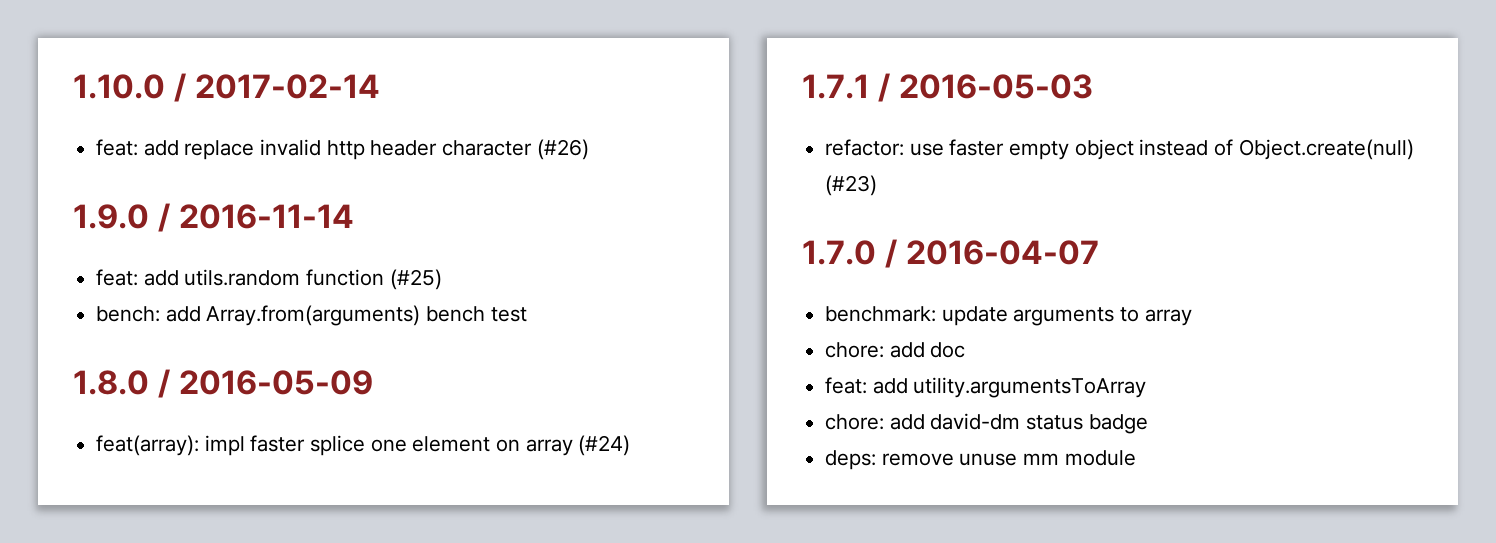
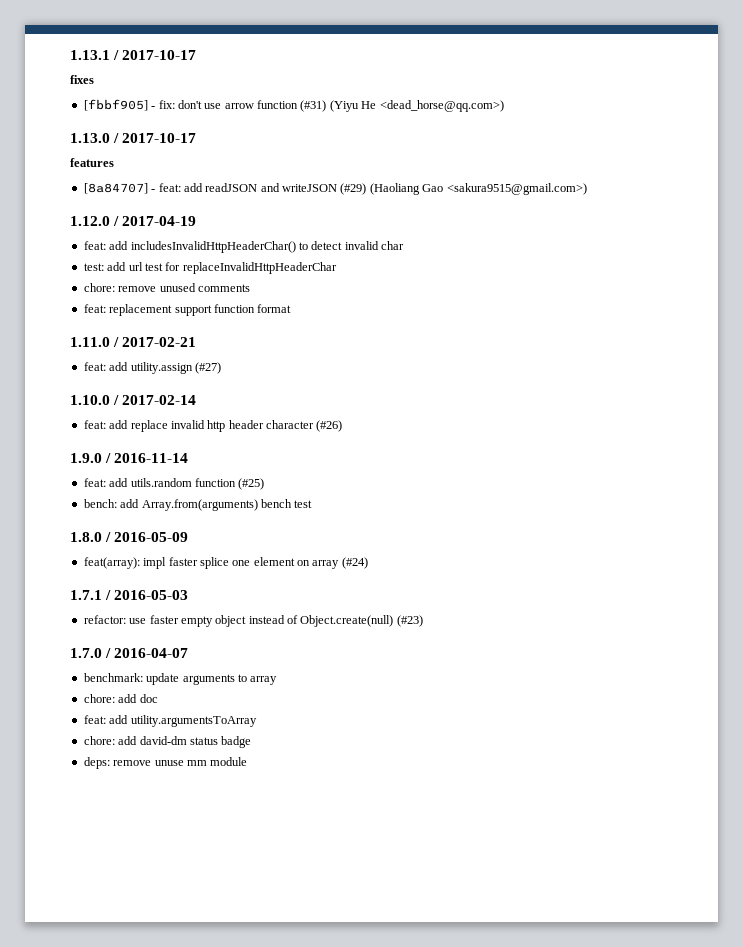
(73, 86) none -> [70,50,197,60] [70,75,94,84] [83,99,504,112] [70,133,197,143] [70,158,114,167] [83,183,587,195] [70,216,197,226] [83,241,404,253] [83,262,337,274] [83,283,250,292] [83,304,292,316] [70,337,197,347] [83,362,221,374] 1.13.1 / 2017-10-17 // fixes // [fbbf905] - fix: don't use arrow function (#31) (Yiyu He <dead_horse@qq.com>) // 1.13.0 / 2017-10-17 // features // [8a84707] - feat: add readJSON and writeJSON (#29) (Haoliang Gao <sakura9515@gmail.com>) // 1.12.0 / 2017-04-19 // feat: add includesInvalidHttpHeaderChar() to detect invalid char // test: add url test for replaceInvalidHttpHeaderChar // chore: remove unused comments // feat: replacement support function format // 1.11.0 / 2017-02-21 // feat: add utility.assign (#27) //

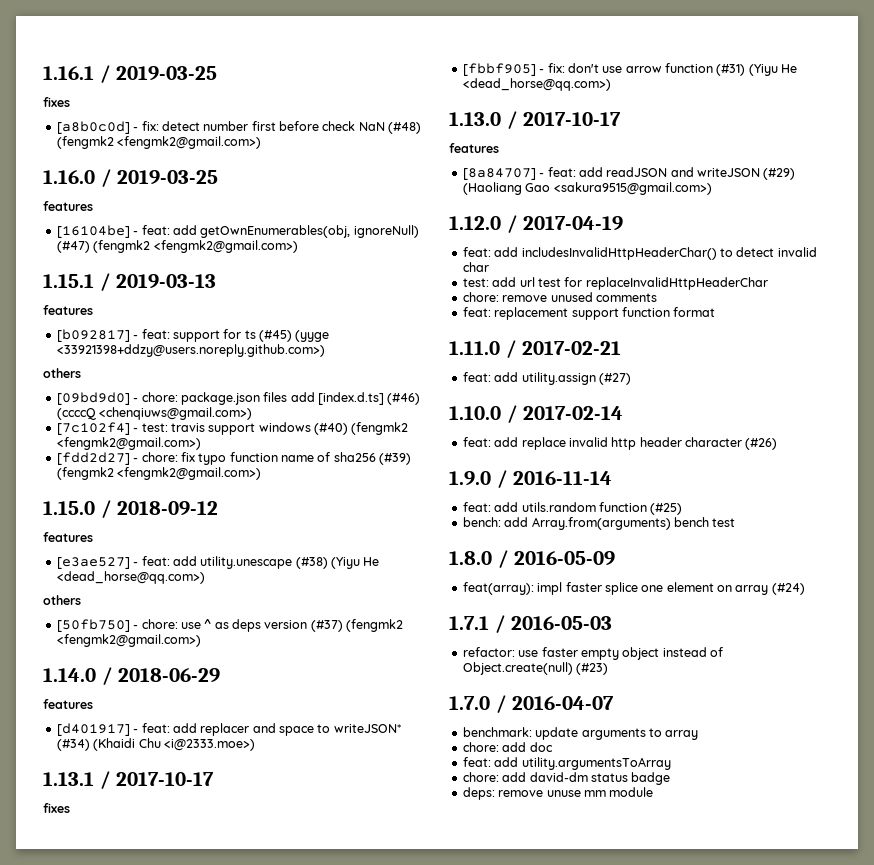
(70, 55) none -> [43,65,218,83] [43,97,70,107] [56,121,422,134] [56,136,262,149] [43,169,219,187] [43,201,93,211] [56,225,419,238] [56,240,298,253] [43,273,217,291] [43,305,93,315] [56,329,330,342] [56,344,325,357] [43,368,81,378] [56,392,421,405] [56,407,253,420] [56,422,409,435] [56,437,201,450] [56,452,412,465] [56,467,262,480] [43,500,219,518] [43,532,93,542] [56,556,380,569] [56,571,205,584] [43,595,81,605] [56,619,404,632] [56,634,201,647] [43,667,221,685] [43,699,93,709] [56,723,401,736] [56,738,255,751] 1.16.1 / 2019-03-25 // fixes // [a8b0c0d] - fix: detect number first before check NaN (#48) (fengmk2 <fengmk2@gmail.com>) // 1.16.0 / 2019-03-25 // features // [16104be] - feat: add getOwnEnumerables(obj, ignoreNull) (#47) (fengmk2 <fengmk2@gmail.com>) // 1.15.1 / 2019-03-13 // features // [b092817] - feat: support for ts (#45) (yyge <33921398+ddzy@users.noreply.github.com>) // others // [09bd9d0] - chore: package.json files add [index.d.ts] (#46) (ccccQ <chenqiuws@gmail.com>) // [7c102f4] - test: travis support windows (#40) (fengmk2 <fengmk2@gmail.com>) // [fdd2d27] - chore: fix typo function name of sha256 (#39) (fengmk2 <fengmk2@gmail.com>) // 1.15.0 / 2018-09-12 // features // [e3ae527] - feat: add utility.unescape (#38) (Yiyu He <dead_horse@qq.com>) // others // [50fb750] - chore: use ^ as deps version (#37) (fengmk2 <fengmk2@gmail.com>) // 1.14.0 / 2018-06-29 // features // [d401917] - feat: add replacer and space to writeJSON* (#34) (Khaidi Chu <i@2333.moe>) //

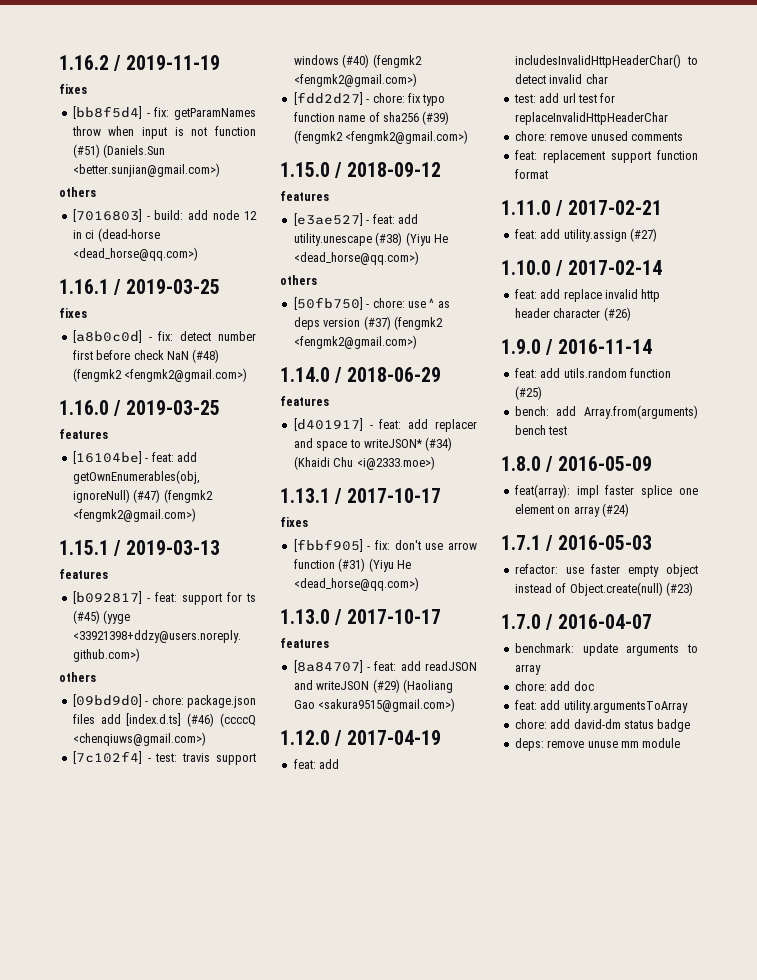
(43, 73) none -> [59,55,220,71] [59,84,87,94] [72,106,256,120] [71,126,256,139] [72,144,166,158] [72,163,220,177] [59,187,96,197] [72,209,257,222] [72,228,160,242] [72,247,198,261] 1.16.2 / 2019-11-19 // fixes // [bb8f5d4] - fix: getParamNames throw when input is not function (#51) (Daniels.Sun <better.sunjian@gmail.com>) // others // [7016803] - build: add node 12 in ci (dead-horse <dead_horse@qq.com>) //

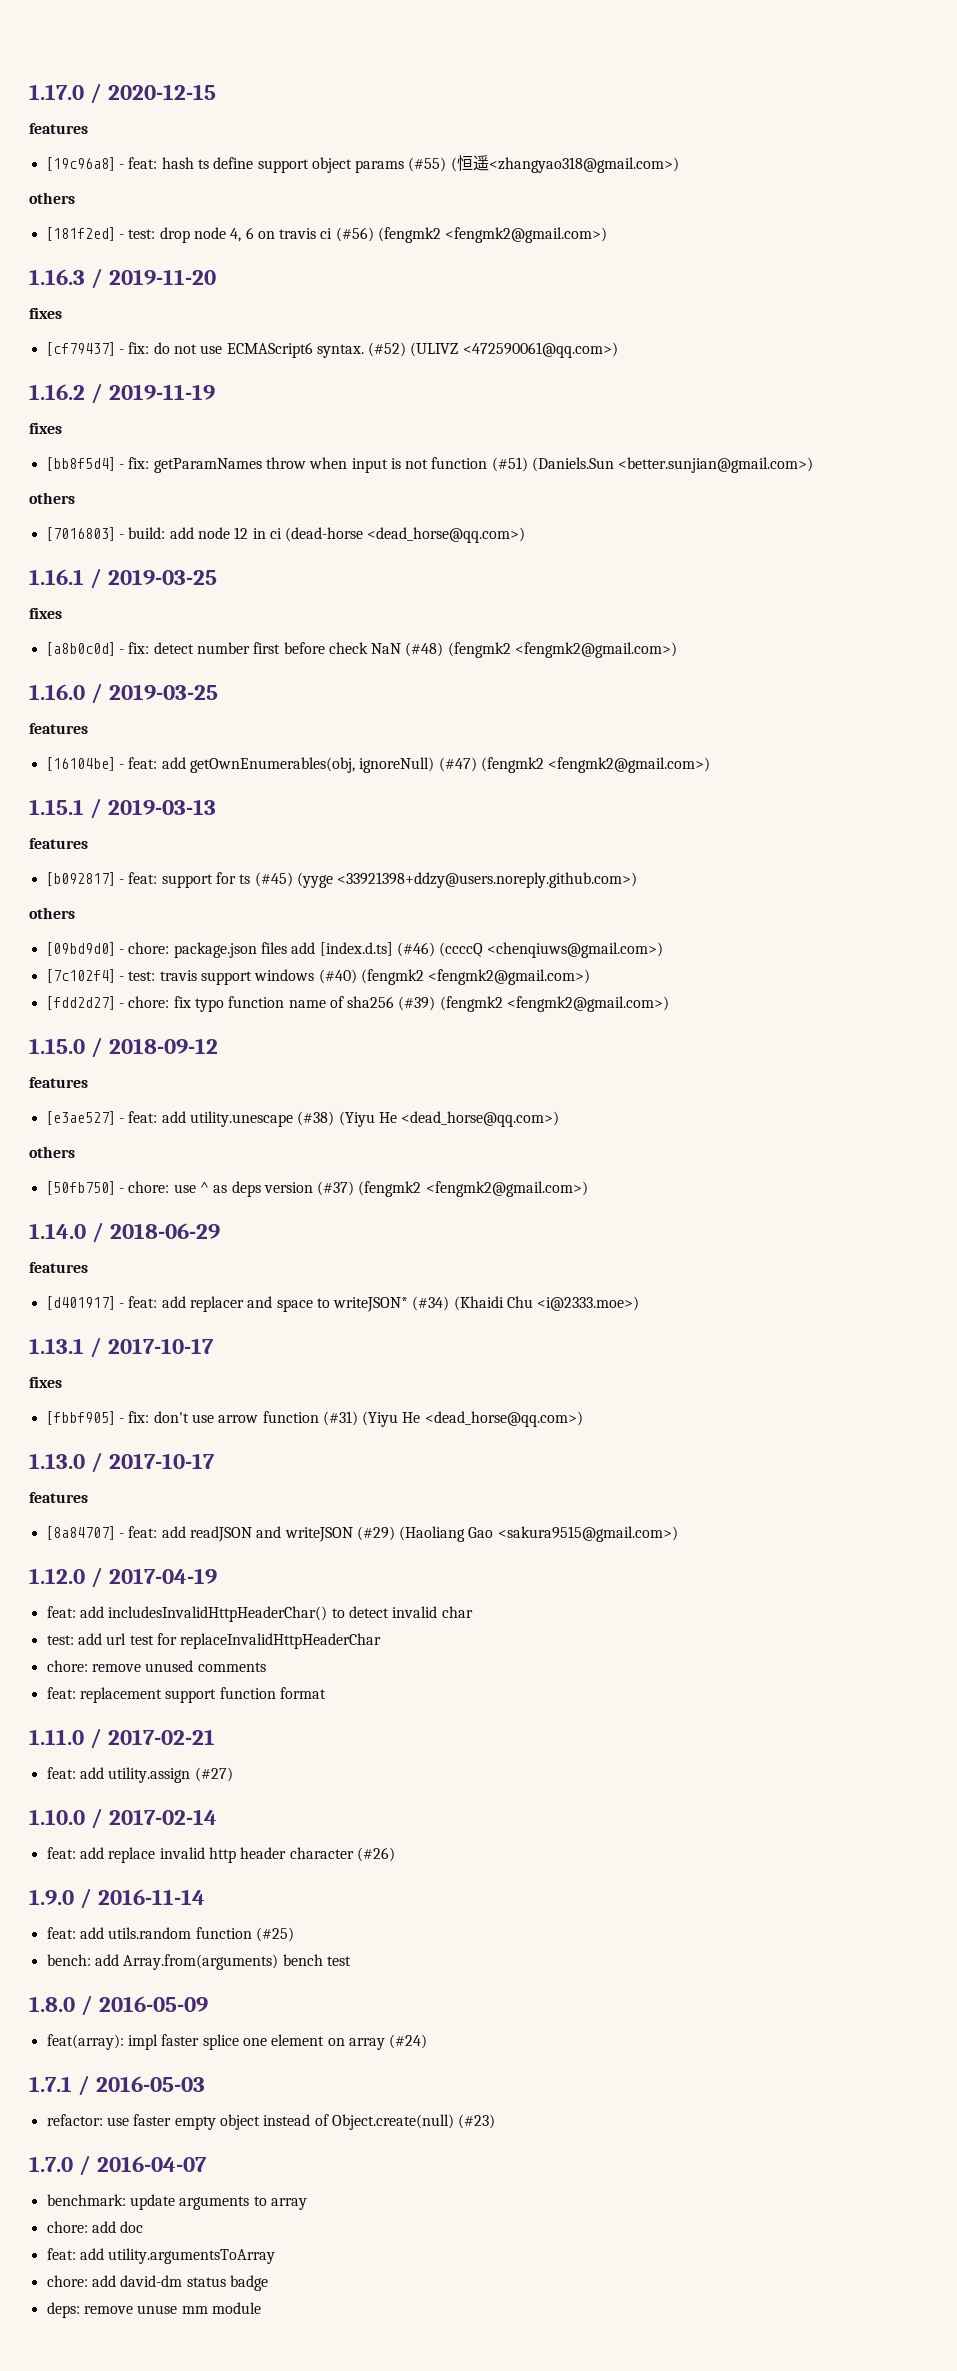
(59, 62) none -> [29,83,217,104] [29,123,88,134] [46,155,679,173] [29,192,75,204] [46,227,608,243] [29,268,217,289] [29,307,62,319] [46,342,618,358] 1.17.0 / 2020-12-15 // features // [19c96a8] - feat: hash ts define support object params (#55) (恒遥<zhangyao318@gmail.com>) // others // [181f2ed] - test: drop node 4, 6 on travis ci (#56) (fengmk2 <fengmk2@gmail.com>) // 1.16.3 / 2019-11-20 // fixes // [cf79437] - fix: do not use ECMAScript6 syntax. (#52) (ULIVZ <472590061@qq.com>) //

